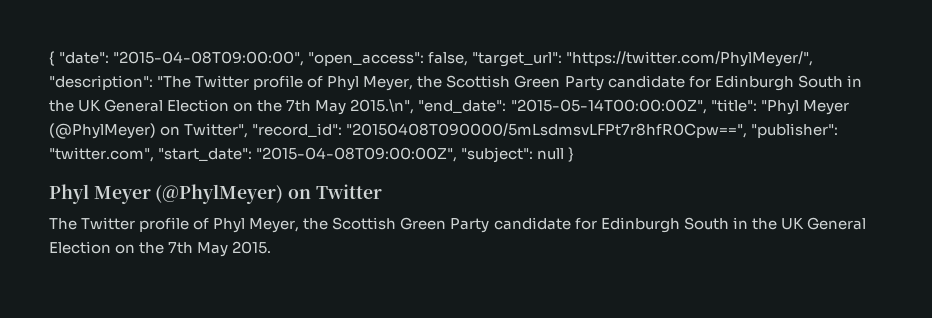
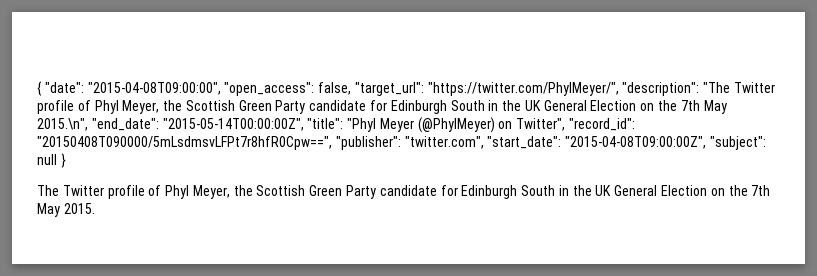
[49,184,382,204] // Phyl Meyer (@PhylMeyer) on Twitter -> (66, 160) none

